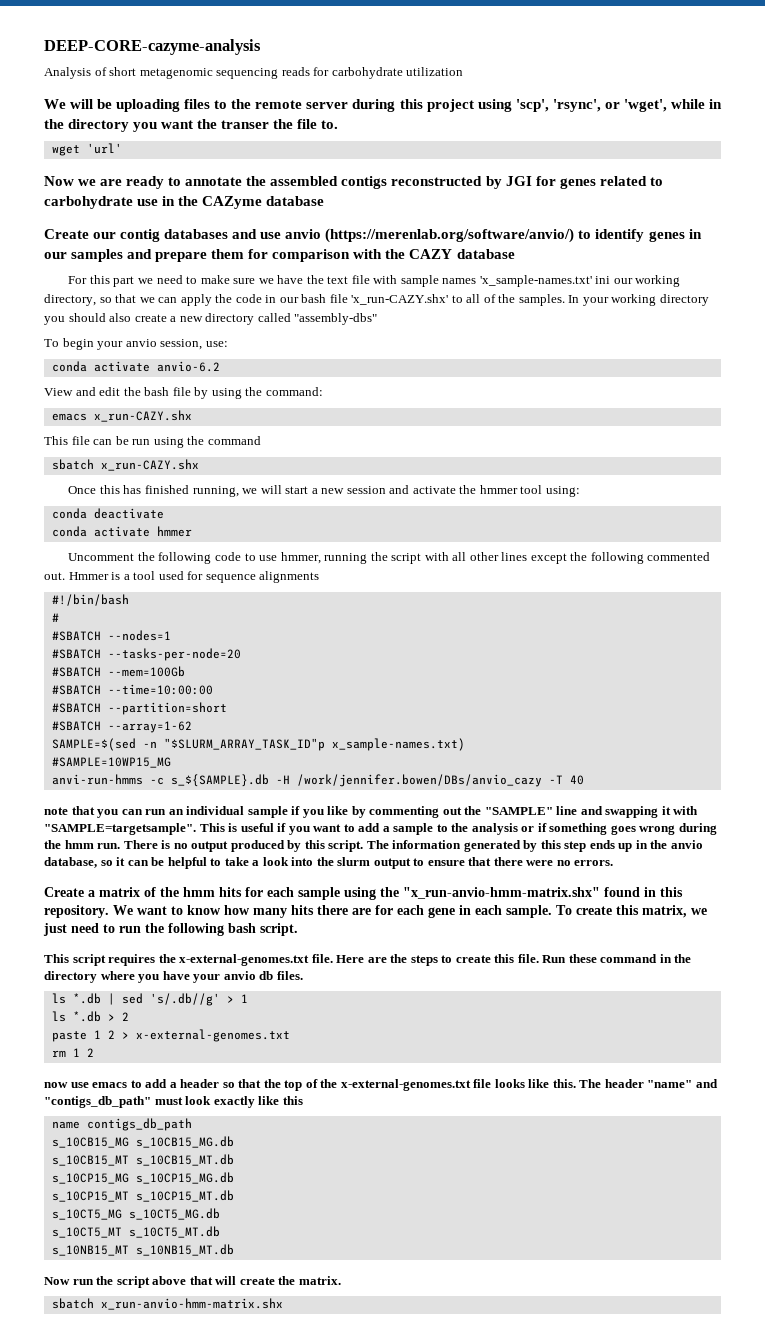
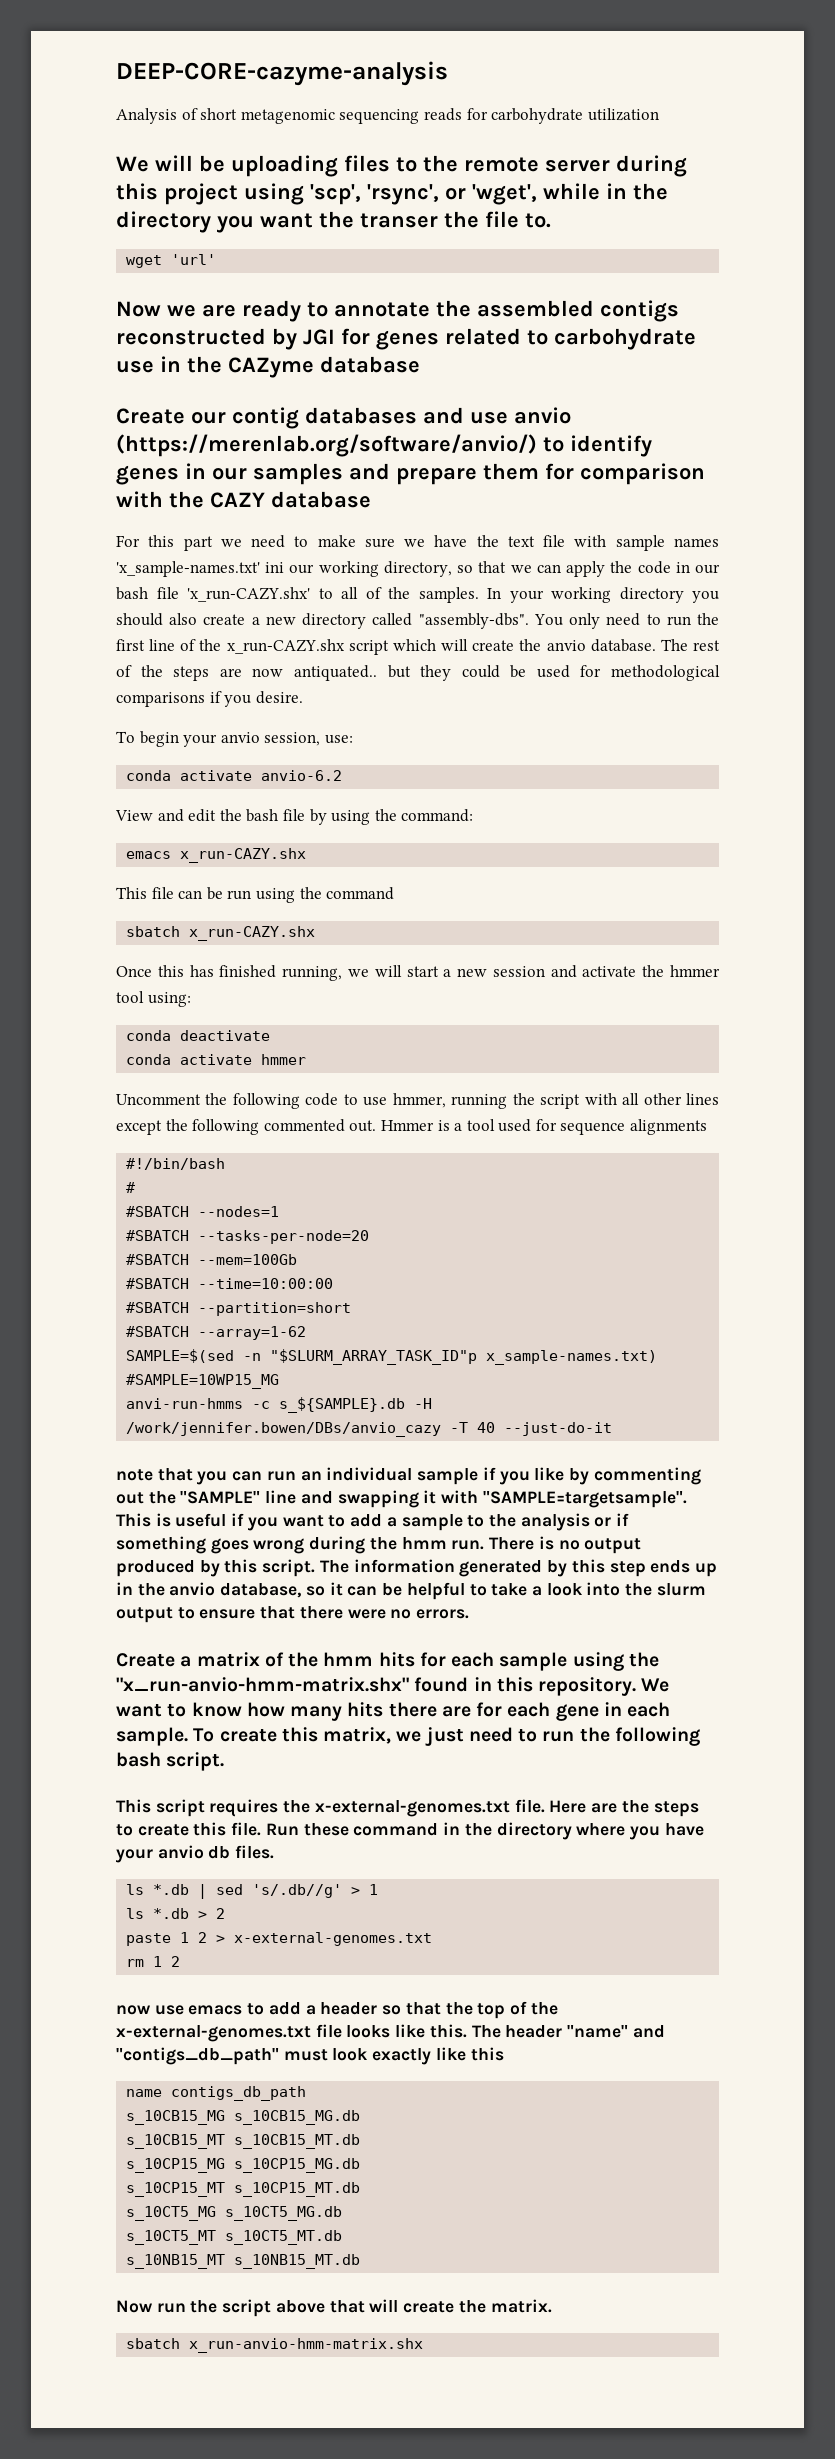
[294,313,378,325] "assembly-dbs" -> [418,613,719,629] [116,639,720,655] [116,665,720,681] [116,691,303,707] "assembly-dbs". You only need to run the first line of the x_run-CAZY.shx script which will create the anvio database. The rest of the steps are now antiquated.. but they could be used for methodological comparisons if you desire.
(584, 780) none -> [504,1422,613,1436] --just-do-it

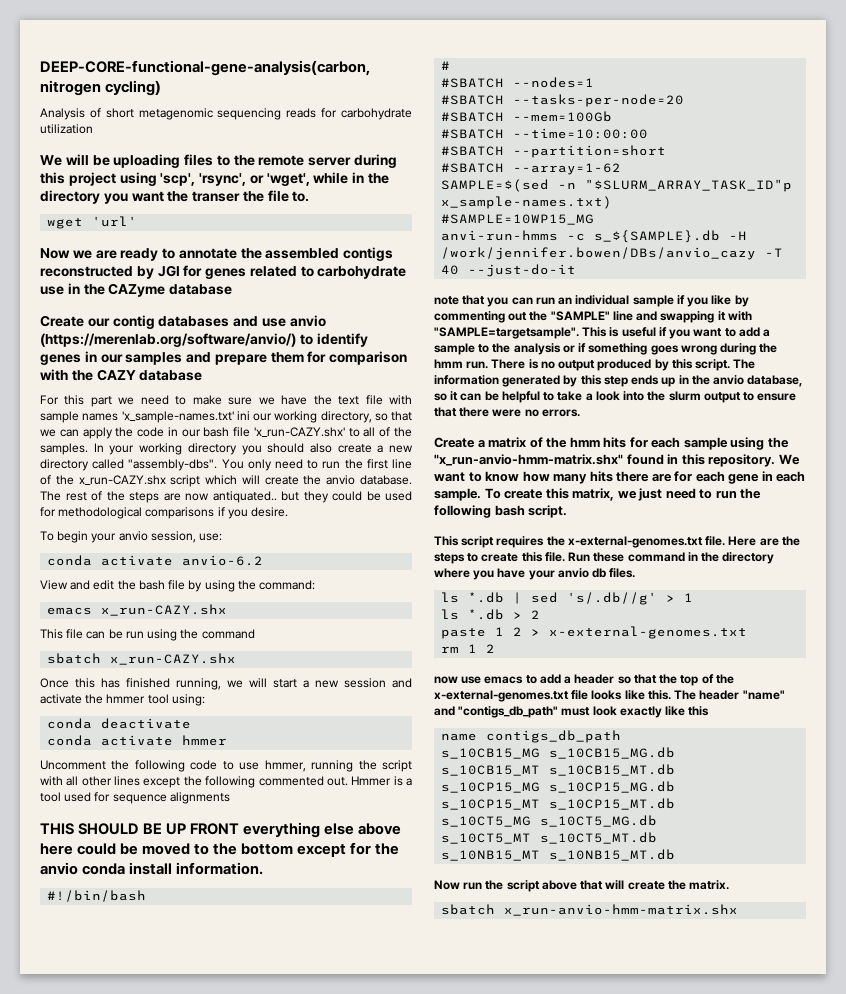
[116,61,448,86] DEEP-CORE-cazyme-analysis -> [40,60,370,76] [40,80,162,96] DEEP-CORE-functional-gene-analysis(carbon, nitrogen cycling)
(708, 1127) none -> [40,822,402,838] [40,842,400,857] [40,862,264,875] // THIS SHOULD BE UP FRONT everything else above here could be moved to the bottom except for the anvio conda install information.

